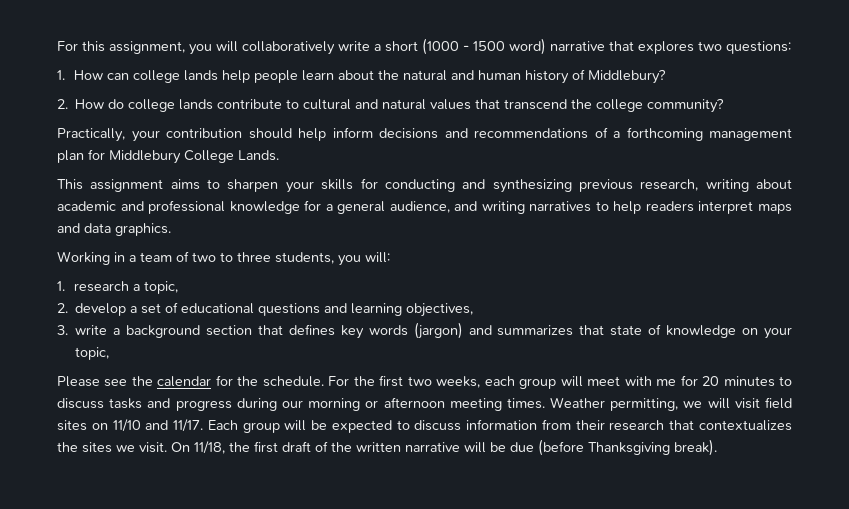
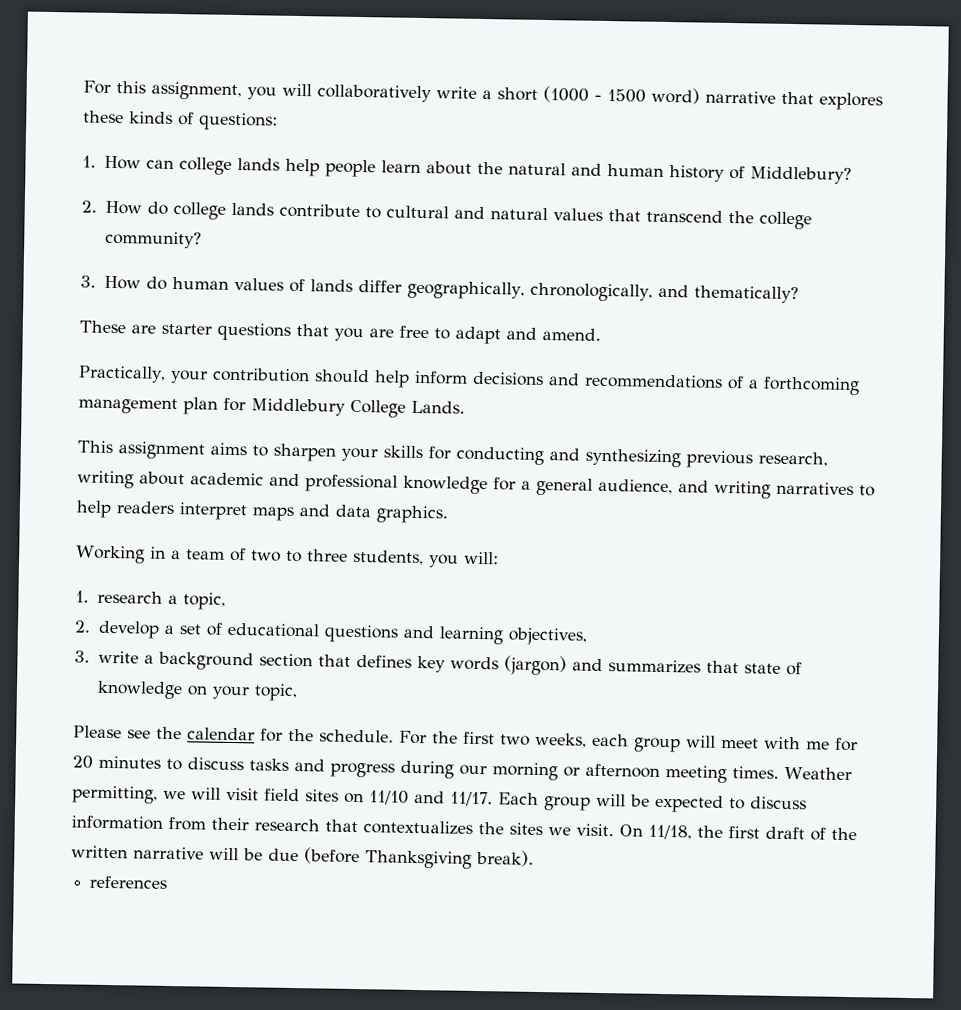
[698,41,722,51] two -> [83,110,194,126] these kinds of
(725, 105) none -> [80,275,799,304] [79,320,601,345] // 3. How do human values of lands differ geographically, chronologically, and thematically? // These are starter questions that you are free to adapt and amend.
(717, 447) none -> [89,875,168,889] // references

